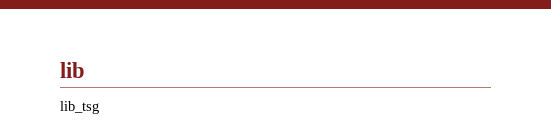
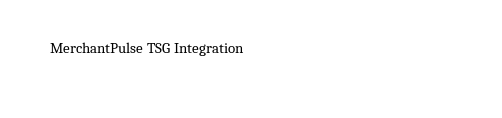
[60,62,85,78] [60,101,99,114] lib // lib_tsg -> [50,42,244,56] MerchantPulse TSG Integration

